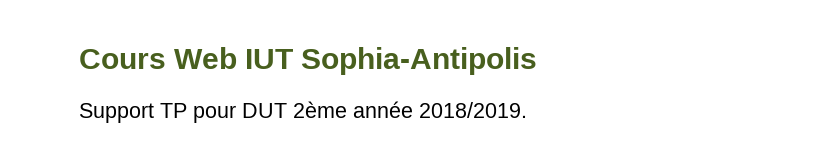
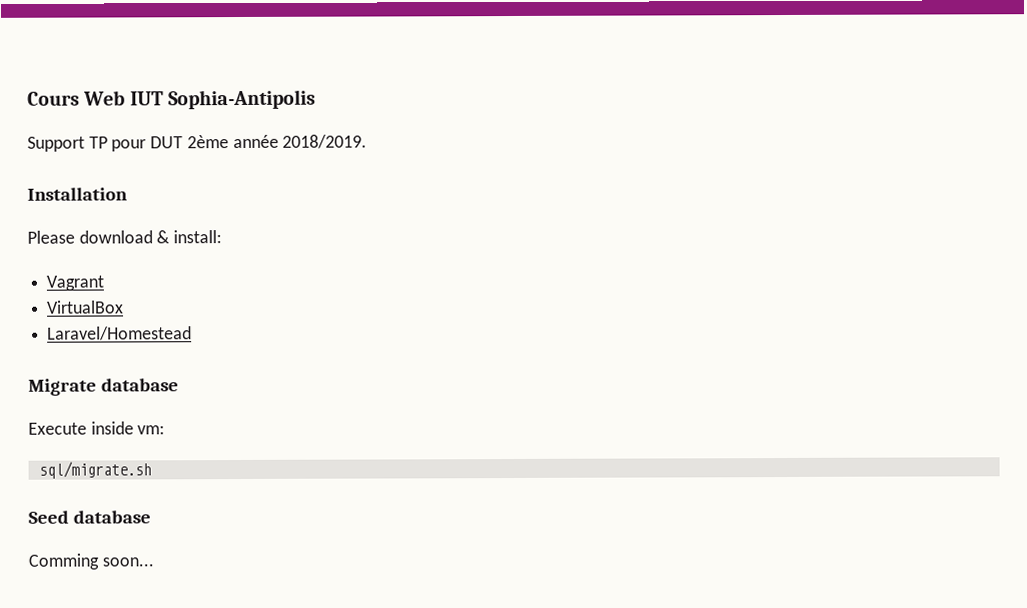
(527, 110) none -> [27,187,128,201] [27,230,223,244] [46,275,105,291] [46,300,125,314] [47,326,193,341] [28,378,179,396] [28,421,166,435] [38,461,152,479] [28,510,151,524] [28,553,154,570] // Installation // Please download & install: // Vagrant // VirtualBox // Laravel/Homestead // Migrate database // Execute inside vm: // sql/migrate.sh // Seed database // Comming soon...

